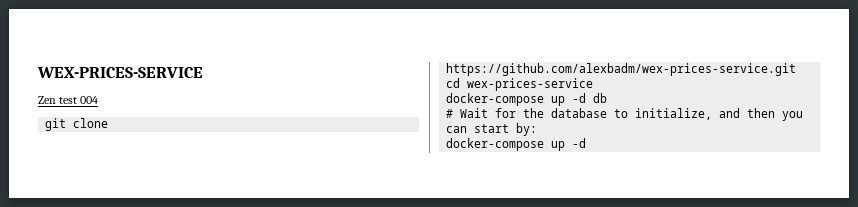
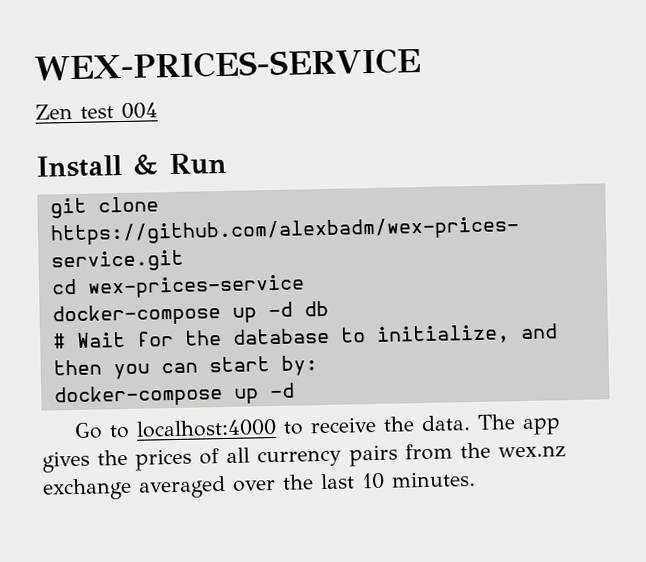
(99, 100) none -> [36,152,227,178] // Install & Run
(587, 143) none -> [73,414,561,440] [42,442,566,473] [42,470,476,501] // Go to localhost:4000 to receive the data. The app gives the prices of all currency pairs from the wex.nz exchange averaged over the last 10 minutes.

